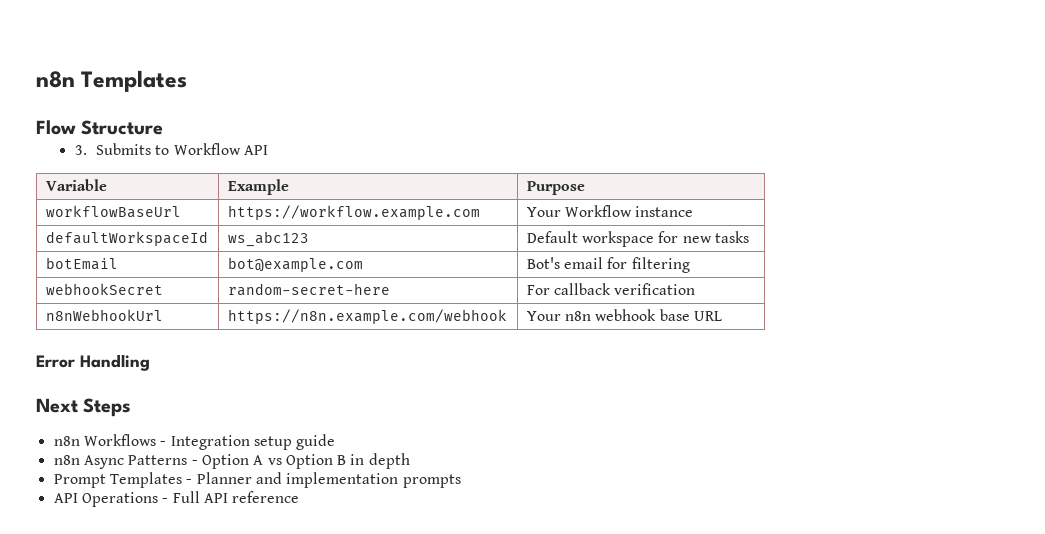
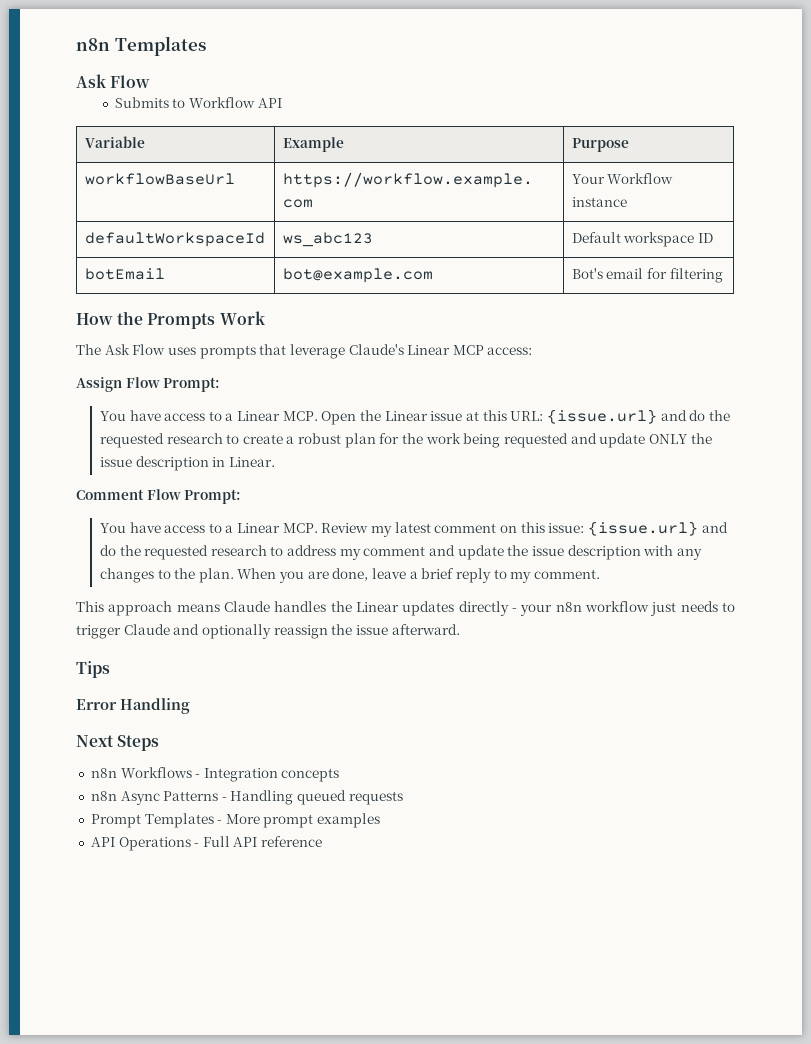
[36,120,164,135] [74,145,87,155] Flow Structure // 3. -> [76,74,151,88] Ask Flow //
[658,231,749,243] for new tasks -> [697,233,713,243] ID
[45,283,163,295] [227,283,390,296] [526,283,696,295] [45,309,163,321] [227,309,507,324] [526,309,722,321] // webhookSecret | random-secret-here | For callback verification // n8nWebhookUrl | https://n8n.example.com/webhook | Your n8n webhook base URL -> [76,311,266,329] [76,344,533,359] [76,377,221,392] [99,409,730,425] [99,433,712,448] [99,456,275,471] [76,489,242,504] [99,521,728,537] [99,545,702,560] [99,568,600,583] [76,601,735,616] [76,624,460,639] [76,661,110,678] // How the Prompts Work // The Ask Flow uses prompts that leverage Claude's Linear MCP access: // Assign Flow Prompt: // You have access to a Linear MCP. Open the Linear issue at this URL: {issue.url} and do the requested research to create a robust plan for the work being requested and update ONLY the issue description in Linear. // Comment Flow Prompt: // You have access to a Linear MCP. Review my latest comment on this issue: {issue.url} and do the requested research to address my comment and update the issue description with any changes to the plan. When you are done, leave a brief reply to my comment. // This approach means Claude handles the Linear updates directly - your n8n workflow just needs to trigger Claude and optionally reassign the issue afterward. // Tips
[253,434,336,450] setup guide -> [281,768,340,782] concepts
[201,453,410,469] Option A vs Option B in depth -> [230,790,403,805] Handling queued requests
[196,472,461,488] Planner and implementation prompts -> [225,813,381,828] More prompt examples

